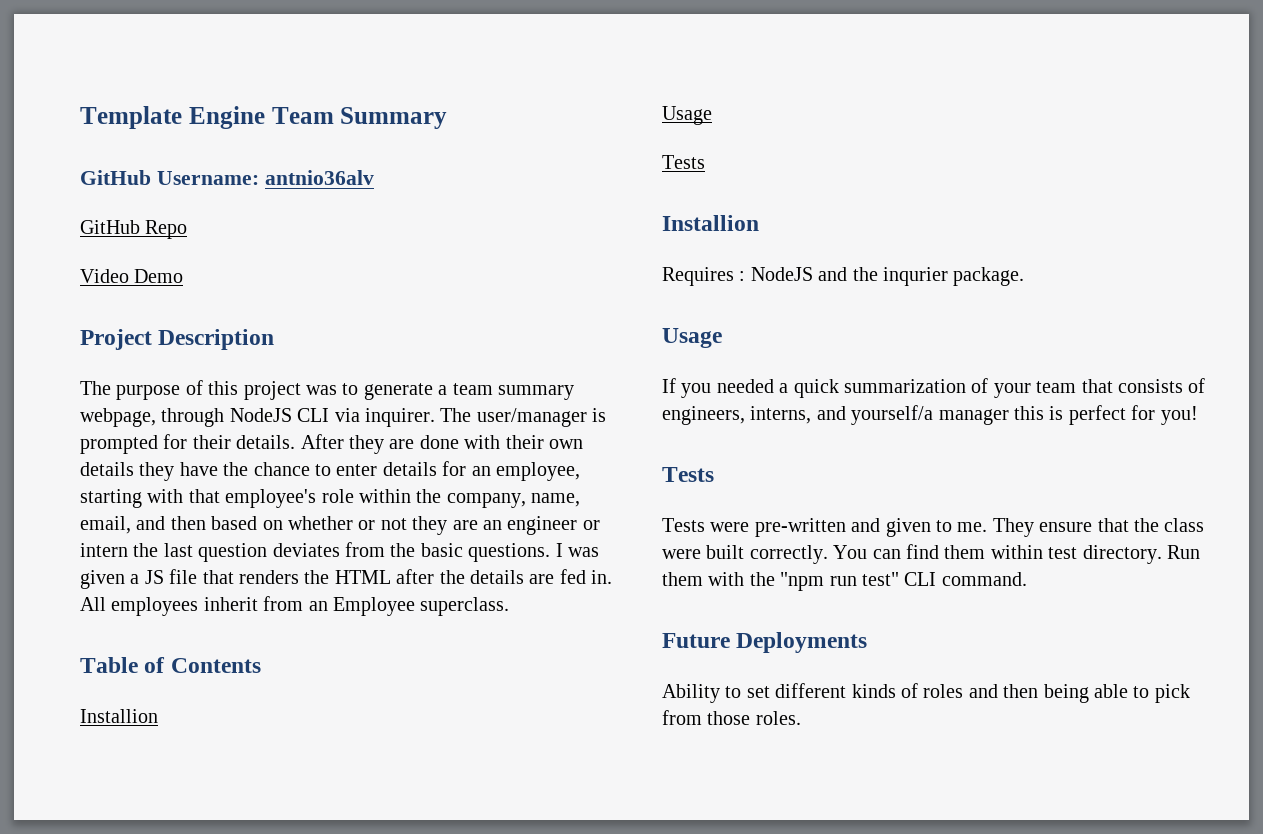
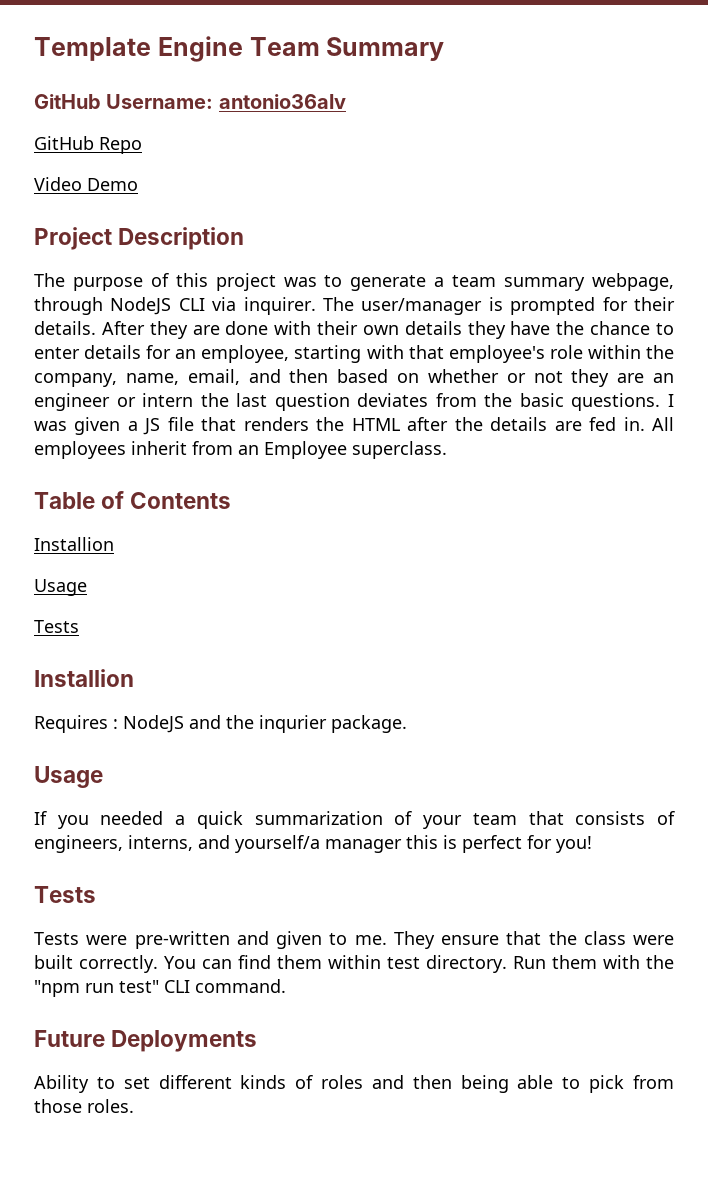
[264,170,374,185] antnio36alv -> [218,94,346,109] antonio36alv

